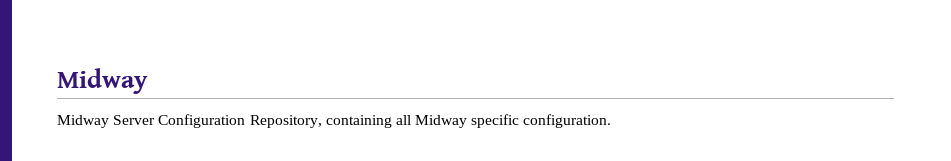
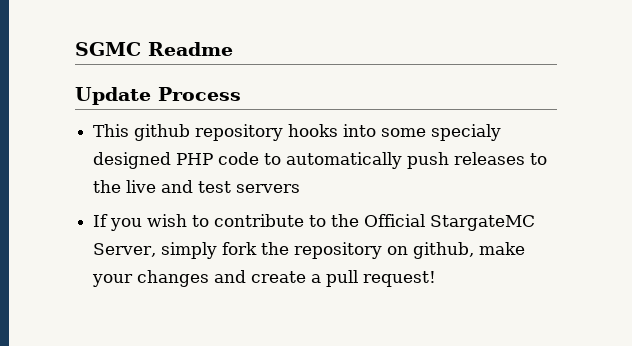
[57,68,148,94] [57,114,612,128] Midway // Midway Server Configuration Repository, containing all Midway specific configuration. -> [75,42,233,56] [75,87,241,105] [93,124,502,141] [93,152,548,169] [93,180,301,193] [93,214,536,231] [93,242,526,259] [92,270,437,287] SGMC Readme // Update Process // This github repository hooks into some specialy designed PHP code to automatically push releases to the live and test servers // If you wish to contribute to the Official StargateMC Server, simply fork the repository on github, make your changes and create a pull request!

